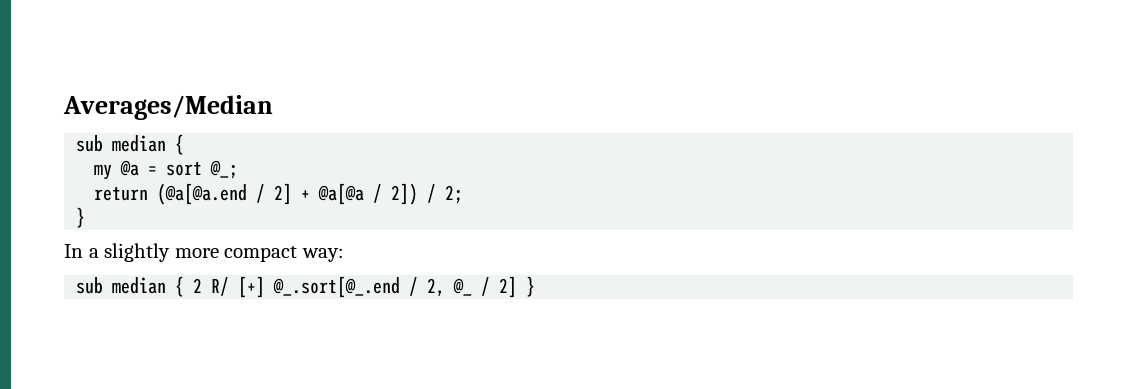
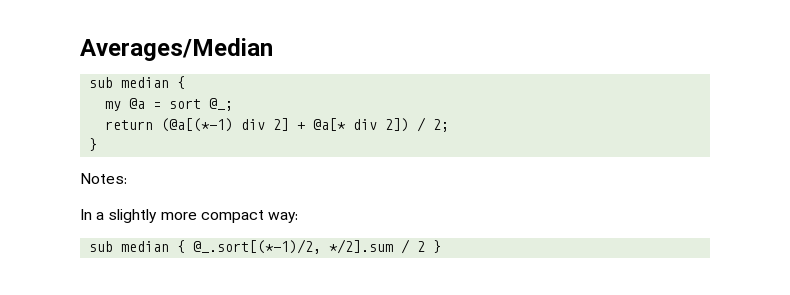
[157,183,383,205] (@a[@a.end / 2] + @a[@a / -> [161,118,378,132] (@a[(*-1) div 2] + @a[* div
(86, 217) none -> [80,173,127,184] // Notes:
[193,276,518,298] 2 R/ [+] @_.sort[@_.end / 2, @_ / 2] -> [193,239,426,254] @_.sort[(*-1)/2, */2].sum / 2

